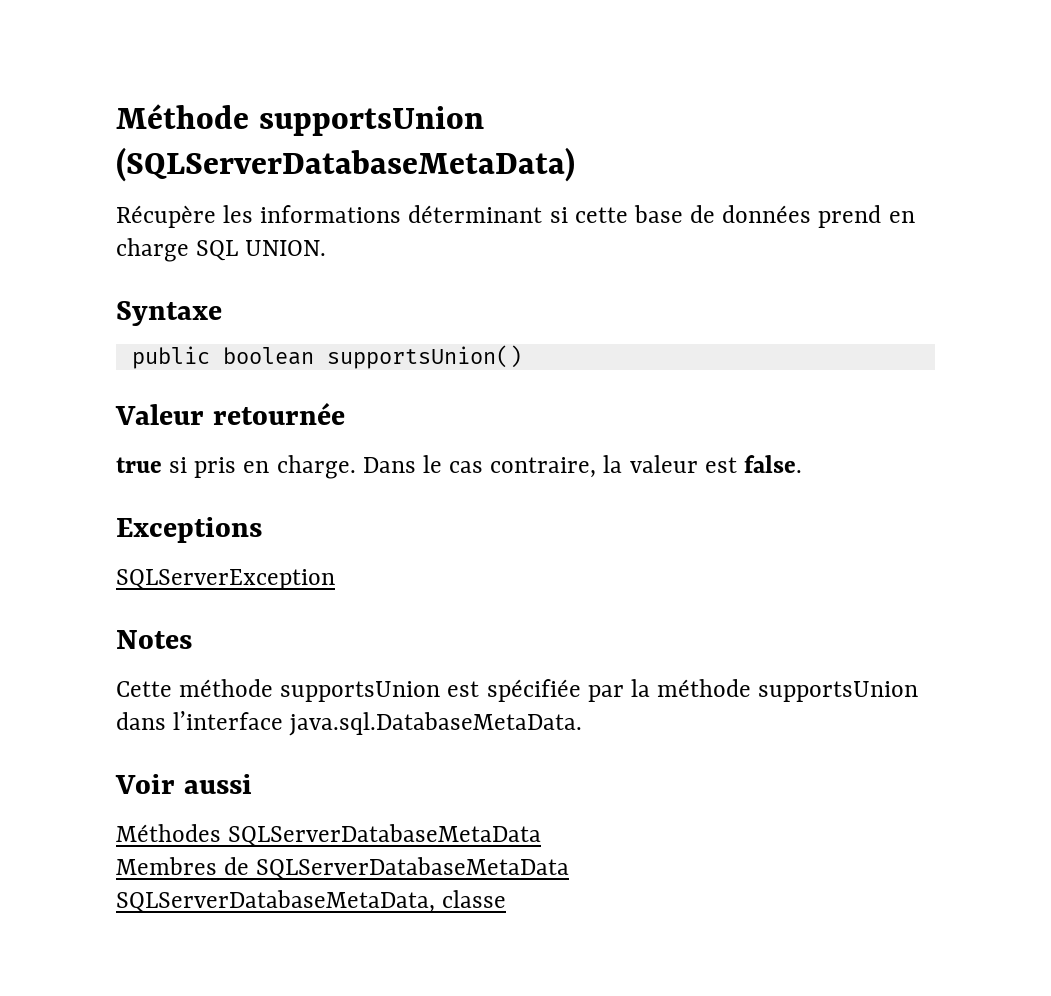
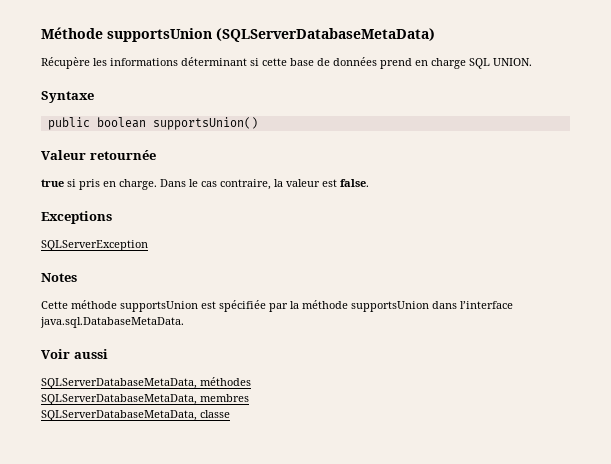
[116,824,542,847] [116,857,570,880] Méthodes SQLServerDatabaseMetaData // Membres de SQLServerDatabaseMetaData -> [41,377,251,389] [41,394,249,405] SQLServerDatabaseMetaData, méthodes // SQLServerDatabaseMetaData, membres

